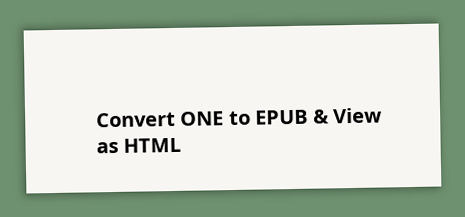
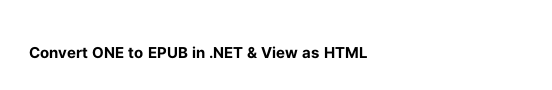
(309, 117) none -> [191,46,243,59] in .NET

